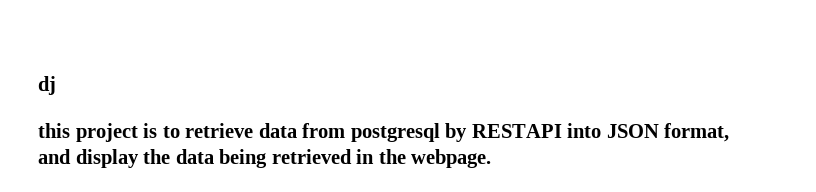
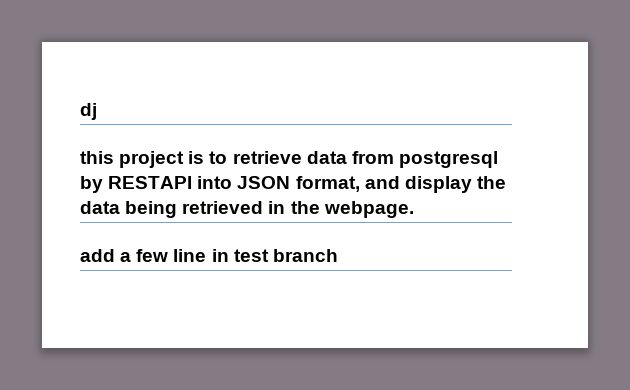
(492, 158) none -> [80,249,338,262] // add a few line in test branch

